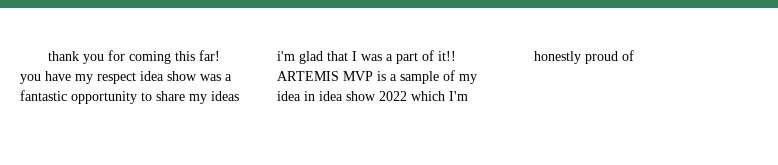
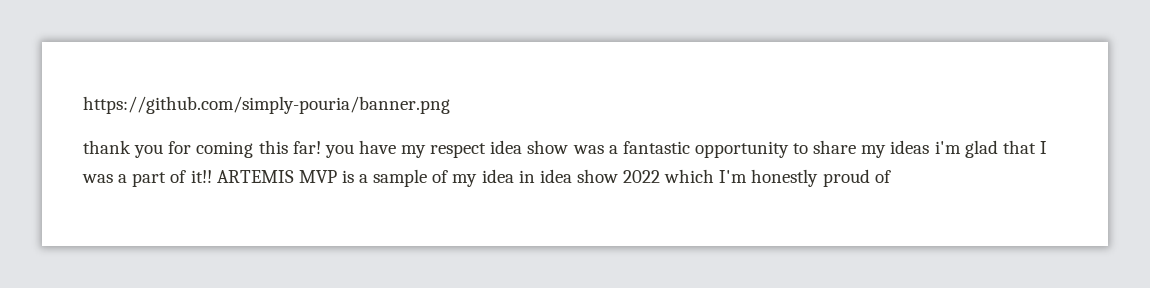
(48, 56) none -> [83,96,450,114] https://github.com/simply-pouria/banner.png //

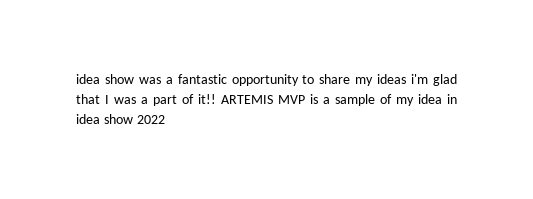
[83,96,450,114] [83,140,487,158] https://github.com/simply-pouria/banner.png // thank you for coming this far! you have my respect -> (76, 79) none
[664,169,891,187] which I'm honestly proud of -> (165, 119) none

